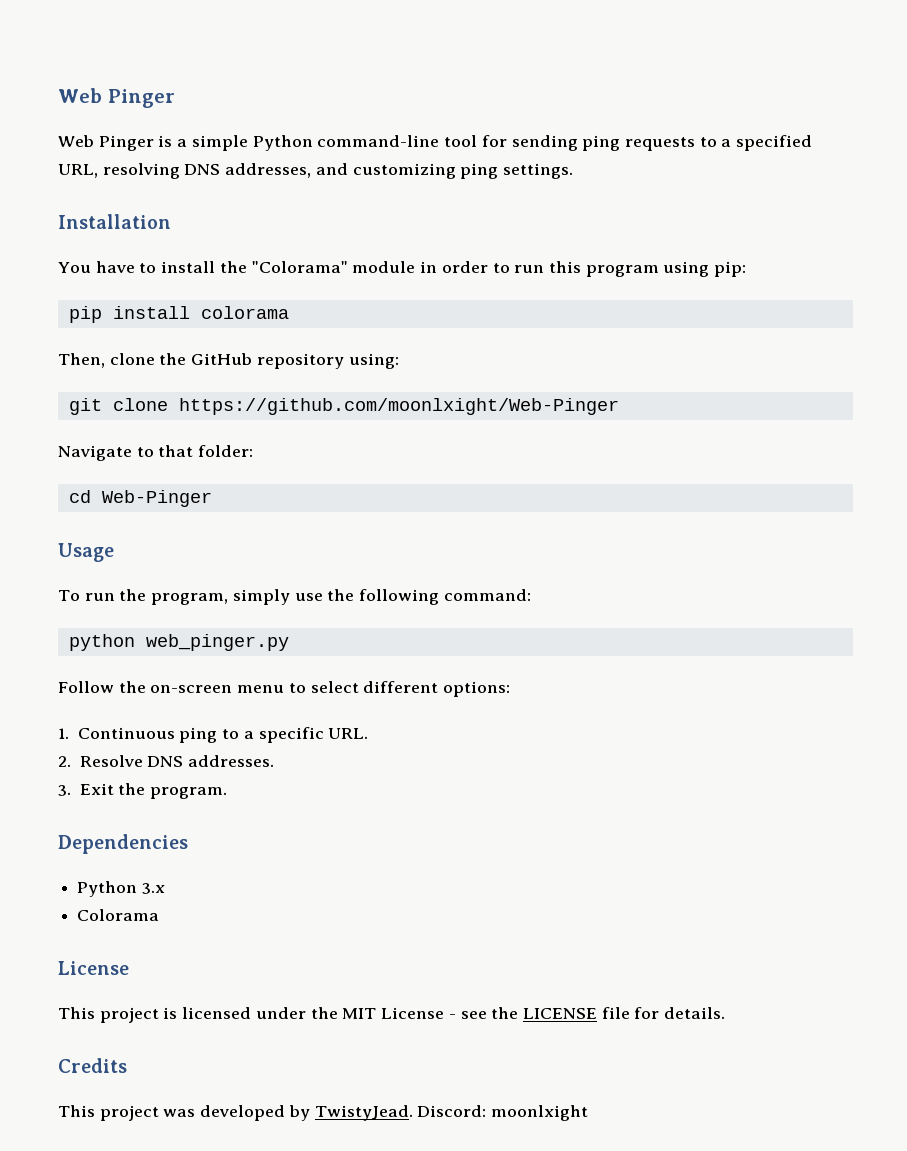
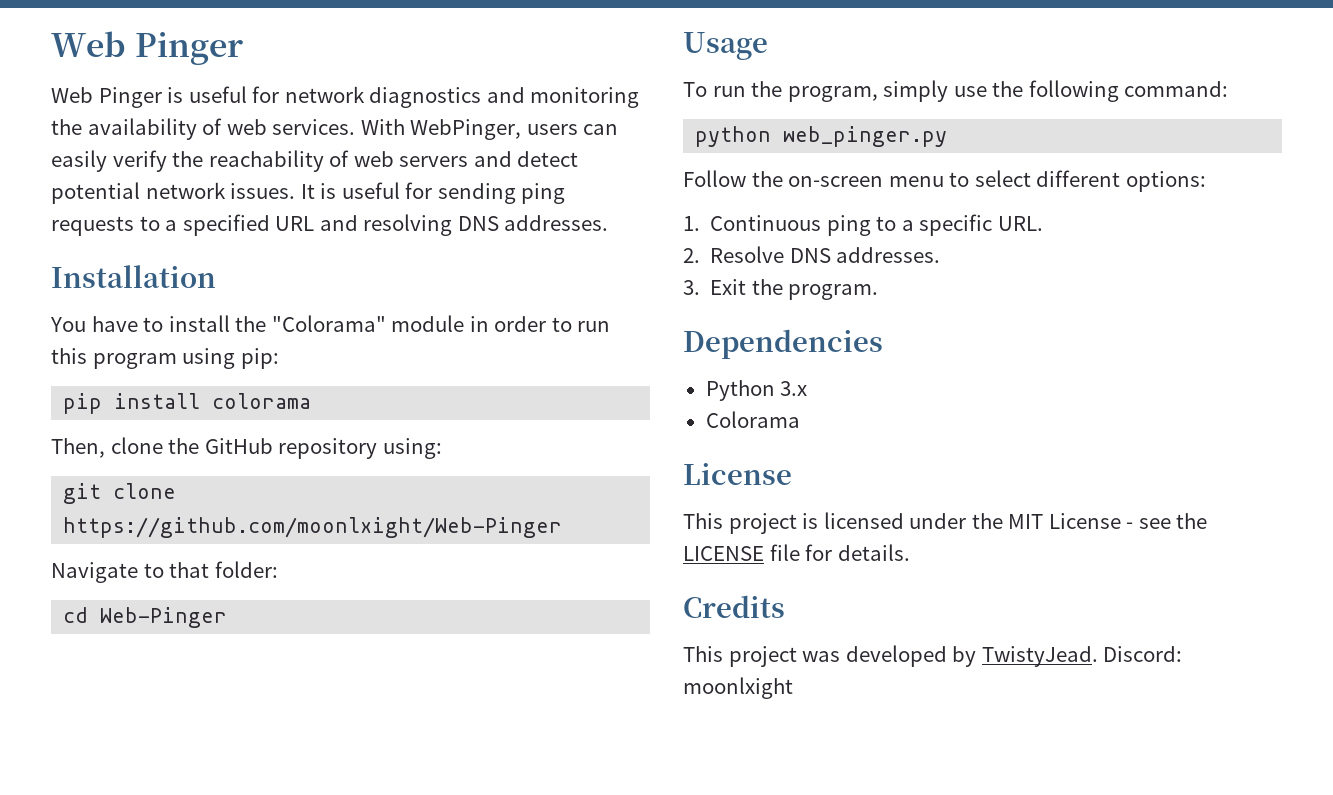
[177,135,478,151] a simple Python command-line tool -> [188,86,640,108] [51,118,619,140] [51,150,579,172] [51,182,400,204] useful for network diagnostics and monitoring the availability of web services. With WebPinger, users can easily verify the reachability of web servers and detect potential network issues. It is useful
[58,163,574,179] URL, resolving DNS addresses, and customizing ping settings. -> [275,214,609,236] URL and resolving DNS addresses.

